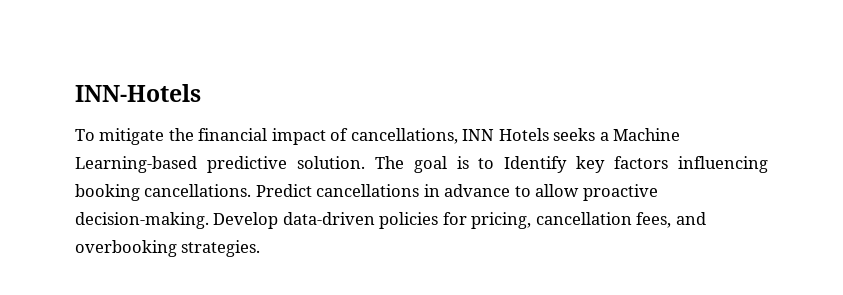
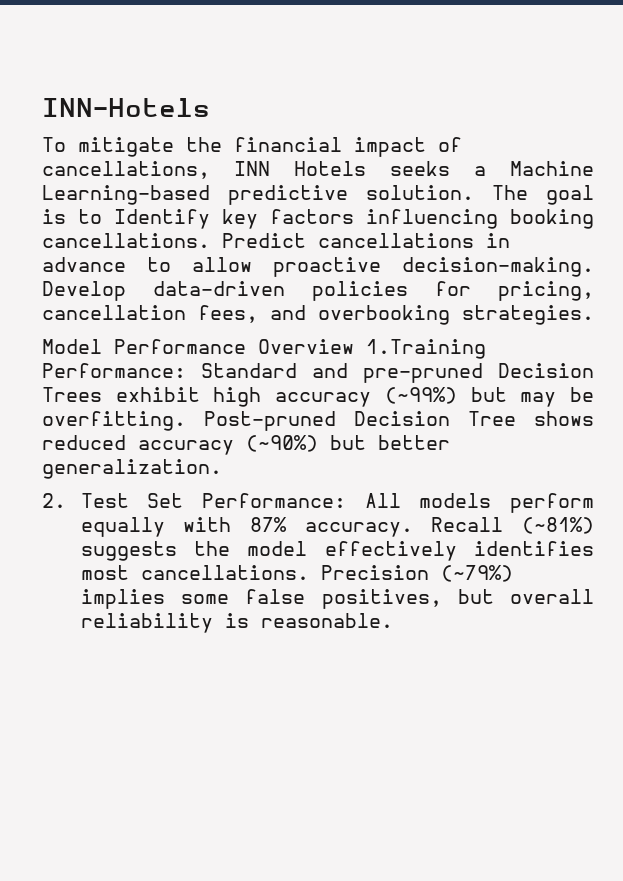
(261, 248) none -> [42,339,486,359] [42,363,594,383] [42,387,594,407] [42,411,594,431] [42,435,450,455] [42,459,222,479] [42,493,594,513] [80,517,594,537] [80,541,594,561] [80,565,513,582] [80,589,594,609] [80,613,393,633] // Model Performance Overview 1.Training Performance: Standard and pre-pruned Decision Trees exhibit high accuracy (~99%) but may be overfitting. Post-pruned Decision Tree shows reduced accuracy (~90%) but better generalization. // 2. Test Set Performance: All models perform equally with 87% accuracy. Recall (~81%) suggests the model effectively identifies most cancellations. Precision (~79%) implies some false positives, but overall reliability is reasonable.

